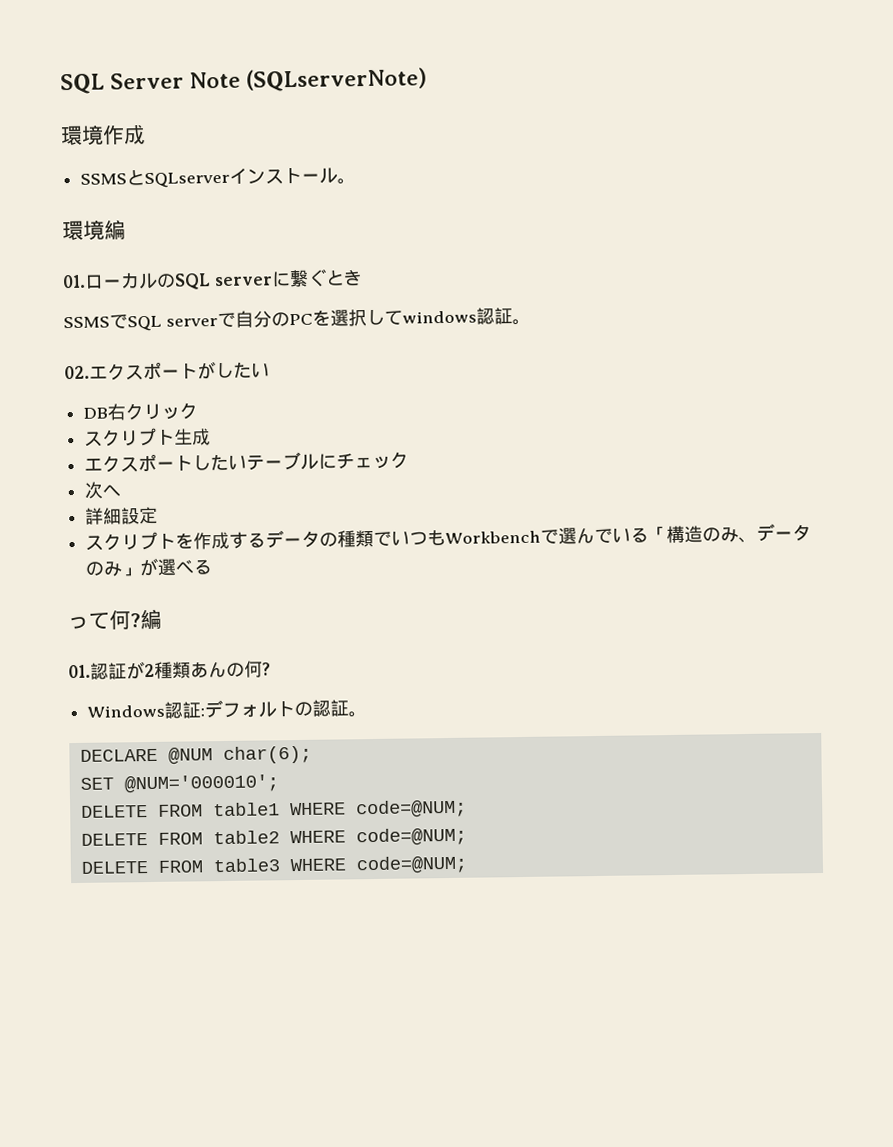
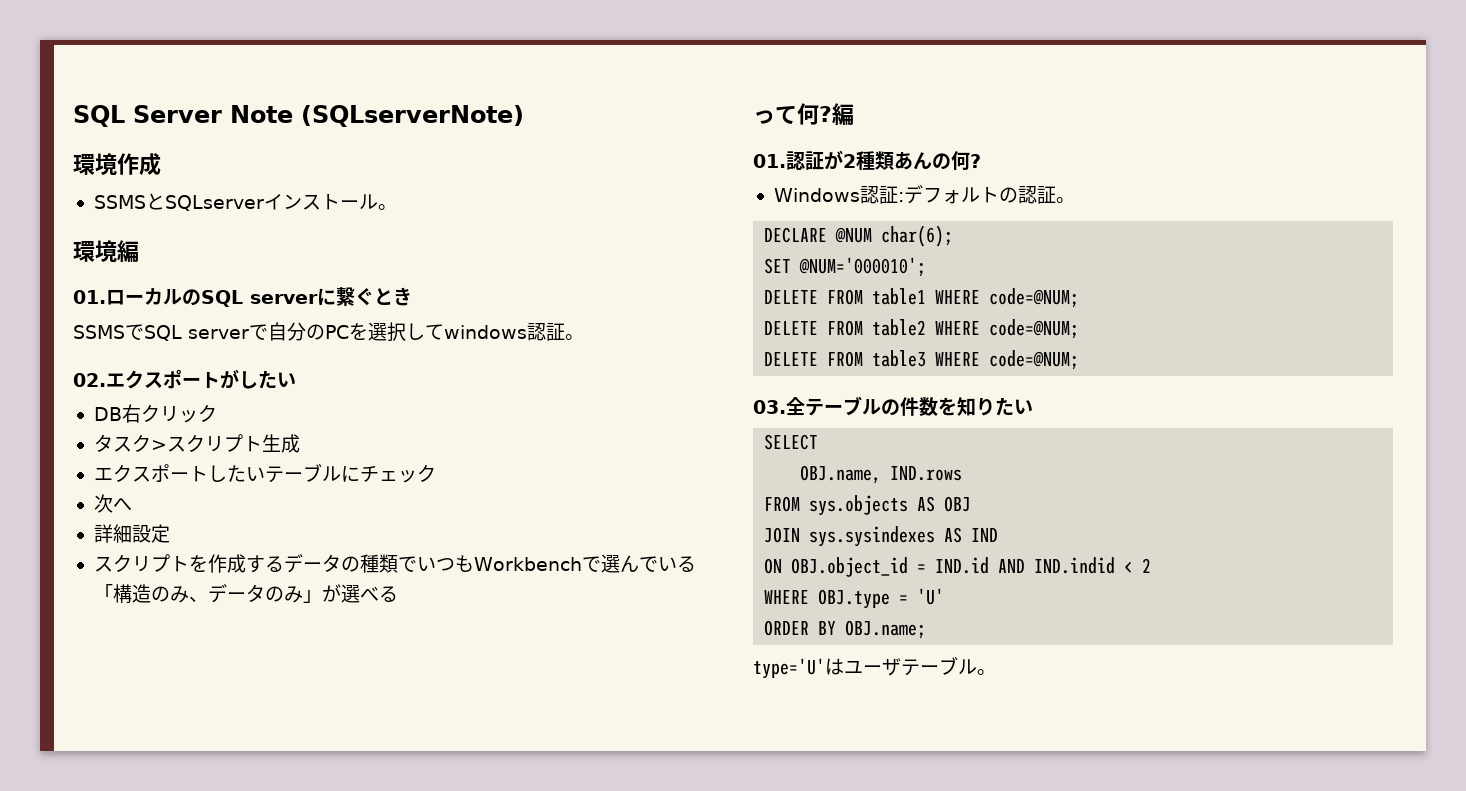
(199, 411) none -> [93,434,167,452] タスク>
(468, 865) none -> [753,396,1033,416] [764,434,819,450] [800,465,963,484] [764,495,972,516] [764,526,999,547] [764,557,1152,577] [764,588,945,609] [764,620,927,639] [753,656,996,679] // 03.全テーブルの件数を知りたい // SELECT // OBJ.name, IND.rows // FROM sys.objects AS OBJ // JOIN sys.sysindexes AS IND // ON OBJ.object_id = IND.id AND IND.indid < 2 // WHERE OBJ.type = 'U' // ORDER BY OBJ.name; // type='U'はユーザテーブル。

